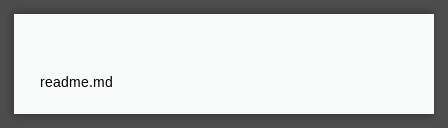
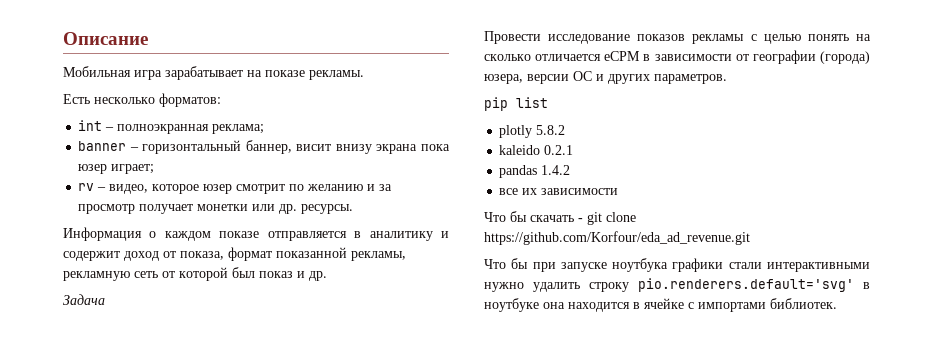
[40,76,113,87] readme.md -> [63,32,148,45] [63,66,364,80] [63,93,221,107] [78,120,265,134] [78,140,451,154] [78,164,155,174] [78,183,393,194] [78,204,354,214] [63,227,449,241] [63,247,406,261] [63,267,327,281] [63,294,105,305] [484,31,872,44] [484,50,870,64] [484,71,727,84] [484,97,548,111] [499,125,566,138] [499,145,574,155] [499,165,571,178] [499,188,619,195] [484,211,636,225] [484,231,750,245] [484,258,870,272] [484,278,870,292] [484,298,837,312] Описание // Мобильная игра зарабатывает на показе рекламы. // Есть несколько форматов: // int – полноэкранная реклама; // banner – горизонтальный баннер, висит внизу экрана пока юзер играет; // rv – видео, которое юзер смотрит по желанию и за просмотр получает монетки или др. ресурсы. // Информация о каждом показе отправляется в аналитику и содержит доход от показа, формат показанной рекламы, рекламную сеть от которой был показ и др. // Задача // Провести исследование показов рекламы с целью понять на сколько отличается eCPM в зависимости от географии (города) юзера, версии ОС и других параметров. // pip list // plotly 5.8.2 // kaleido 0.2.1 // pandas 1.4.2 // все их зависимости // Что бы скачать - git clone https://github.com/Korfour/eda_ad_revenue.git // Что бы при запуске ноутбука графики стали интерактивными нужно удалить строку pio.renderers.default='svg' в ноутбуке она находится в ячейке с импортами библиотек.

